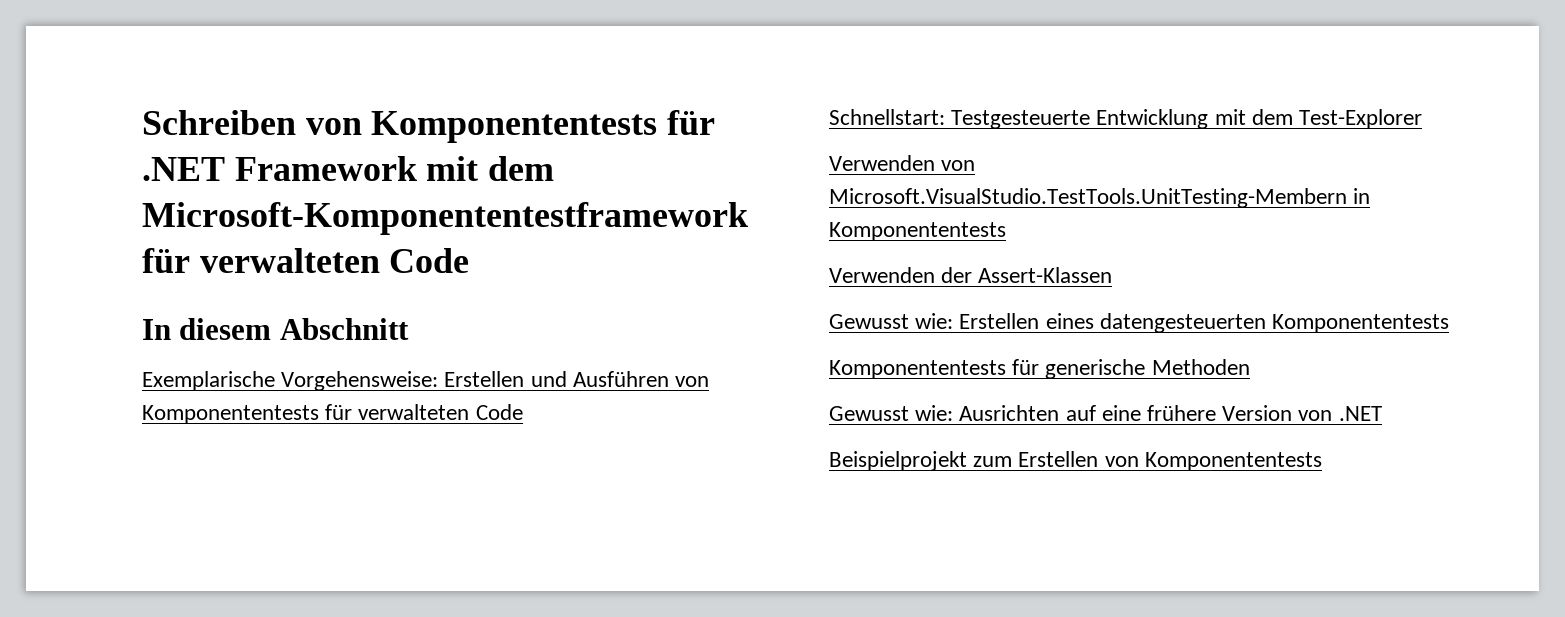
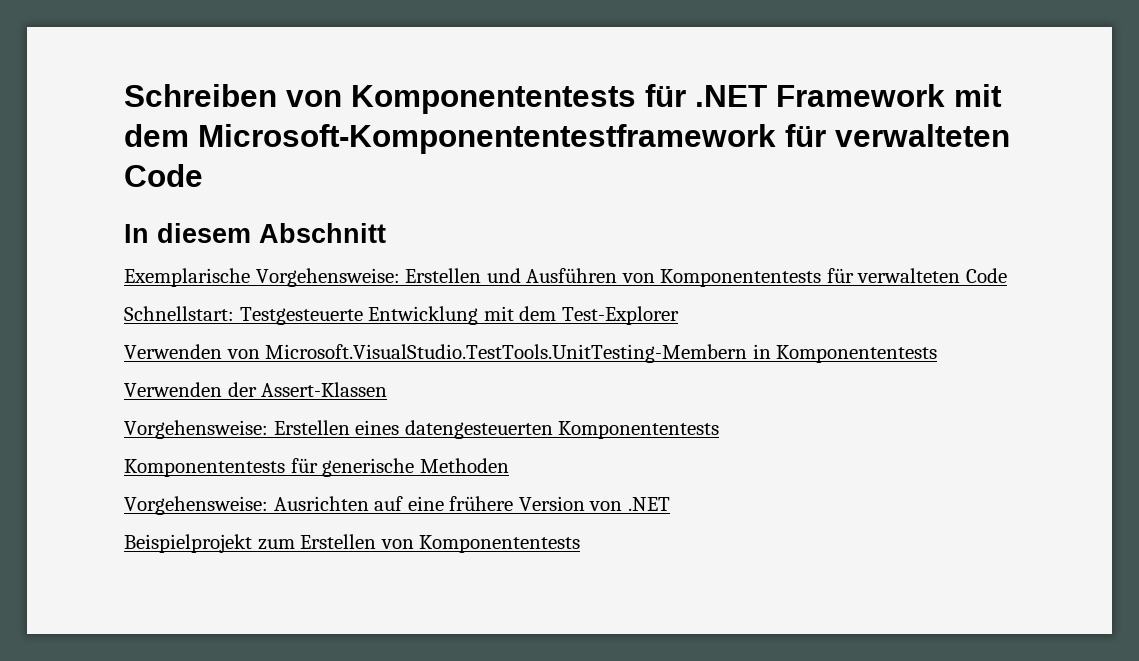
[829,313,954,329] Gewusst wie: -> [124,420,268,439] Vorgehensweise:
[829,405,954,421] Gewusst wie: -> [124,496,268,515] Vorgehensweise:

